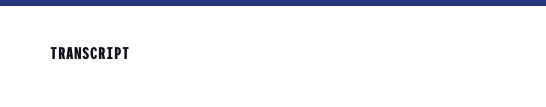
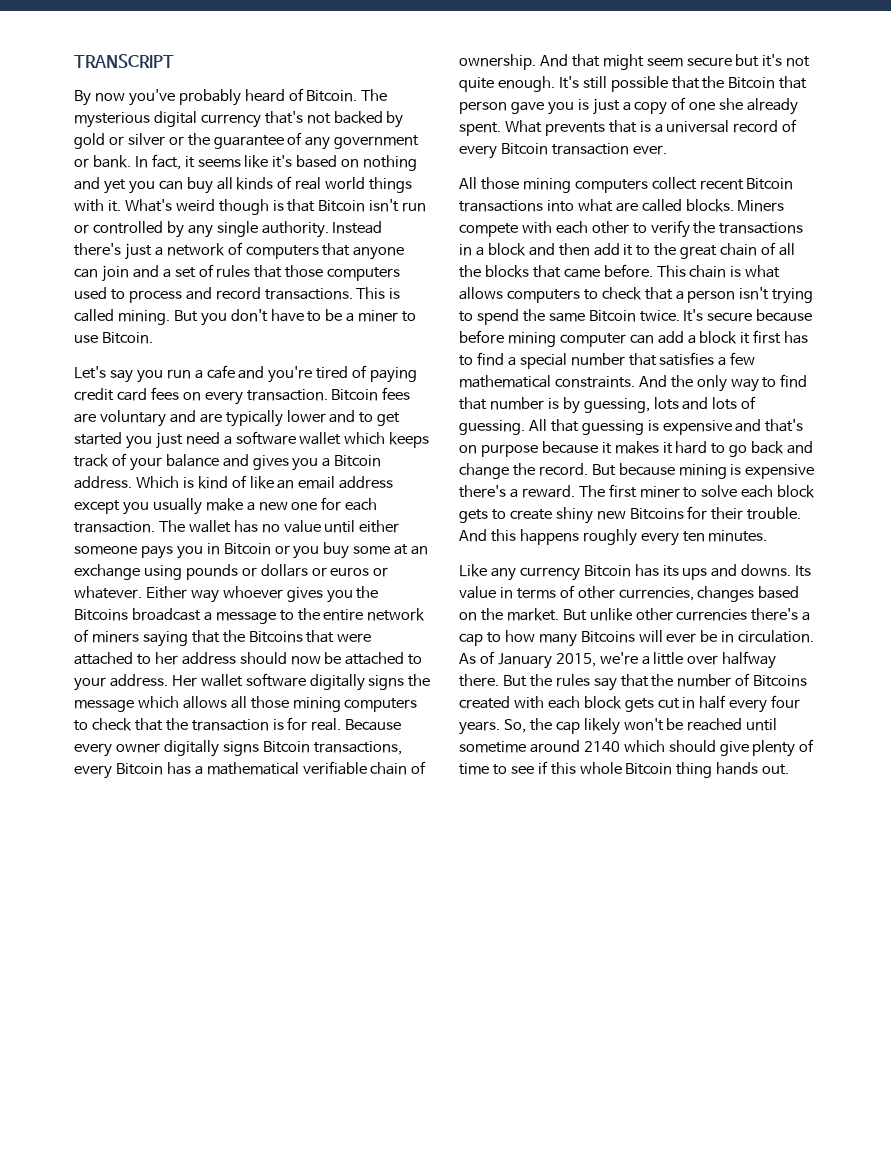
(130, 53) none -> [74,88,388,106] [74,111,404,128] [74,132,420,150] [74,154,418,171] [74,176,413,194] [74,199,427,215] [74,221,383,238] [74,242,405,260] [74,264,401,282] [74,287,401,303] [74,309,417,326] [74,332,153,344] [74,365,418,383] [74,387,411,405] [74,410,401,427] [74,431,430,449] [74,453,382,471] [74,475,394,489] [74,497,378,515] [74,520,400,533] [74,542,429,559] [74,564,389,580] [74,586,379,603] [74,608,426,624] [74,629,372,647] [74,652,423,665] [74,673,431,691] [74,696,418,712] [74,717,402,731] [74,740,402,757] [74,761,427,779] [459,54,811,70] [459,76,808,92] [459,97,799,115] [459,119,798,136] [459,143,667,159] [459,177,794,193] [459,199,785,212] [459,220,804,238] [459,242,795,259] [459,264,781,278] [459,287,814,304] [459,309,813,325] [459,330,809,347] [459,352,756,369] [459,374,808,392] [459,396,757,414] [459,419,804,435] [459,441,814,457] [459,463,815,479] [459,484,816,498] [459,506,802,524] [459,529,768,546] [459,564,812,581] [459,585,800,602] [459,608,811,621] [459,630,815,647] [459,651,777,669] [459,673,808,691] [459,695,801,713] [459,718,778,735] [459,739,815,757] [459,761,790,778] // By now you've probably heard of Bitcoin. The mysterious digital currency that's not backed by gold or silver or the guarantee of any government or bank. In fact, it seems like it's based on nothing and yet you can buy all kinds of real world things with it. What's weird though is that Bitcoin isn't run or controlled by any single authority. Instead there's just a network of computers that anyone can join and a set of rules that those computers used to process and record transactions. This is called mining. But you don't have to be a miner to use Bitcoin. // Let's say you run a cafe and you're tired of paying credit card fees on every transaction. Bitcoin fees are voluntary and are typically lower and to get started you just need a software wallet which keeps track of your balance and gives you a Bitcoin address. Which is kind of like an email address except you usually make a new one for each transaction. The wallet has no value until either someone pays you in Bitcoin or you buy some at an exchange using pounds or dollars or euros or whatever. Either way whoever gives you the Bitcoins broadcast a message to the entire network of miners saying that the Bitcoins that were attached to her address should now be attached to your address. Her wallet software digitally signs the message which allows all those mining computers to check that the transaction is for real. Because every owner digitally signs Bitcoin transactions, every Bitcoin has a mathematical verifiable chain of ownership. And that might seem secure but it's not quite enough. It's still possible that the Bitcoin that person gave you is just a copy of one she already spent. What prevents that is a universal record of every Bitcoin transaction ever. // All those mining computers collect recent Bitcoin transactions into what are called blocks. Miners compete with each other to verify the transactions in a block and then add it to the great chain of all the blocks that came before. This chain is what allows computers to check that a person isn't trying to spend the same Bitcoin twice. It's secure because before mining computer can add a block it first has to find a special number that satisfies a few mathematical constraints. And the only way to find that number is by guessing, lots and lots of guessing. All that guessing is expensive and that's on purpose because it makes it hard to go back and change the record. But because mining is expensive there's a reward. The first miner to solve each block gets to create shiny new Bitcoins for their trouble. And this happens roughly every ten minutes. // Like any currency Bitcoin has its ups and downs. Its value in terms of other currencies, changes based on the market. But unlike other currencies there's a cap to how many Bitcoins will ever be in circulation. As of January 2015, we're a little over halfway there. But the rules say that the number of Bitcoins created with each block gets cut in half every four years. So, the cap likely won't be reached until sometime around 2140 which should give plenty of time to see if this whole Bitcoin thing hands out.

